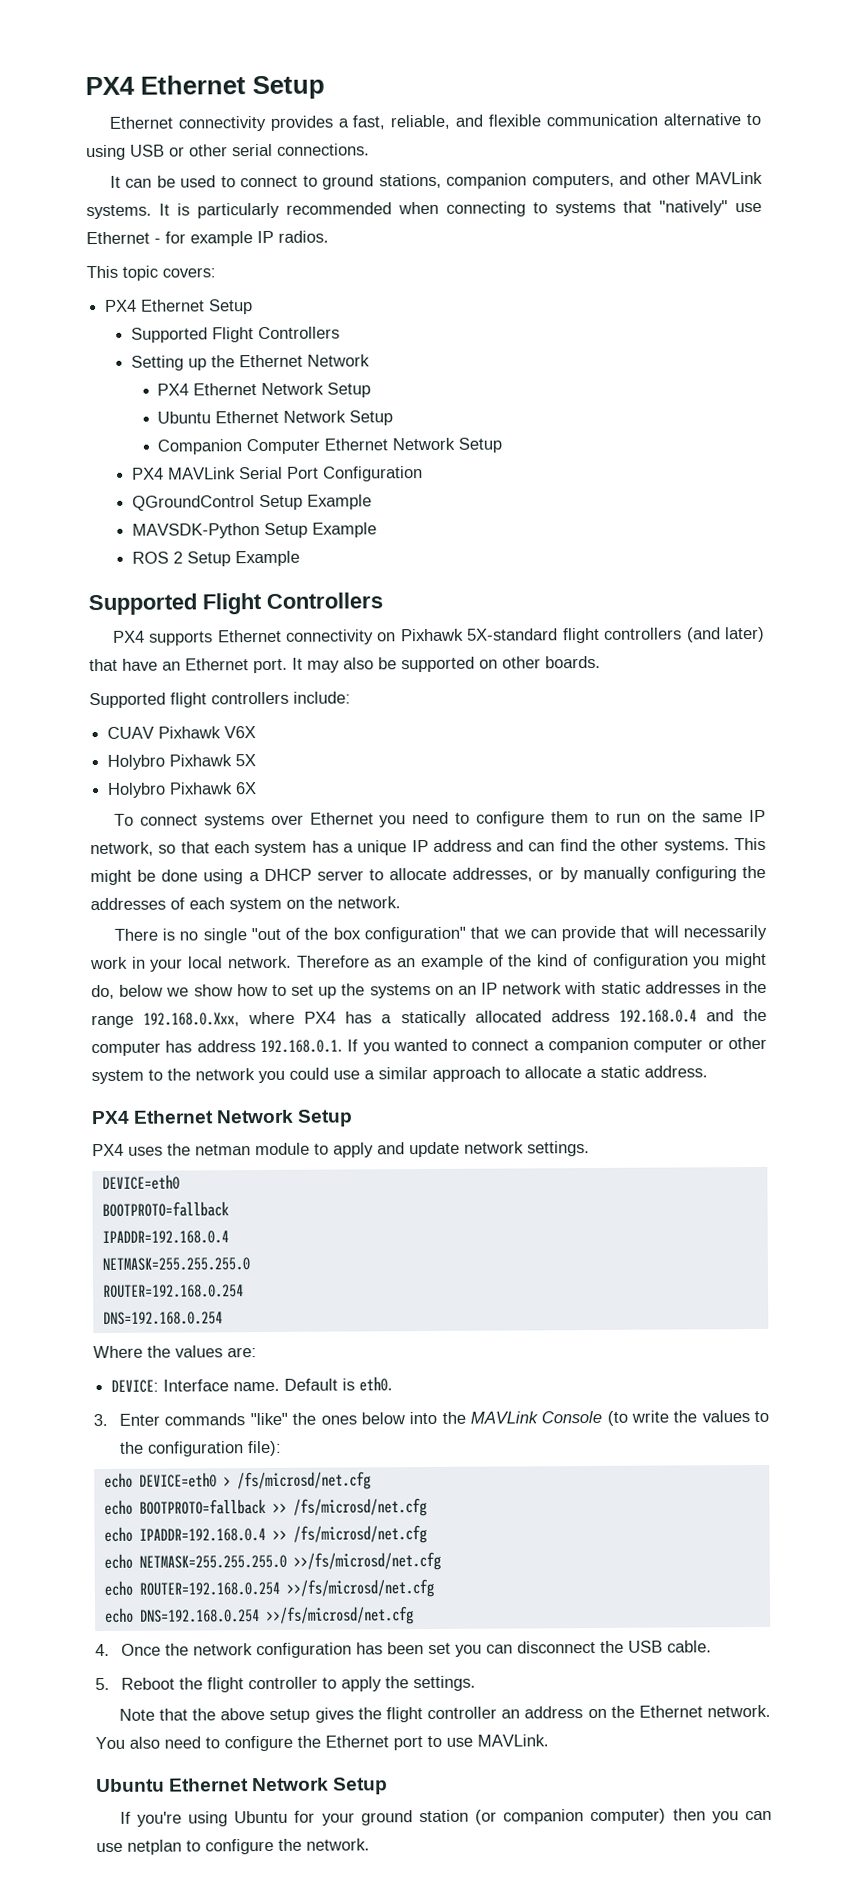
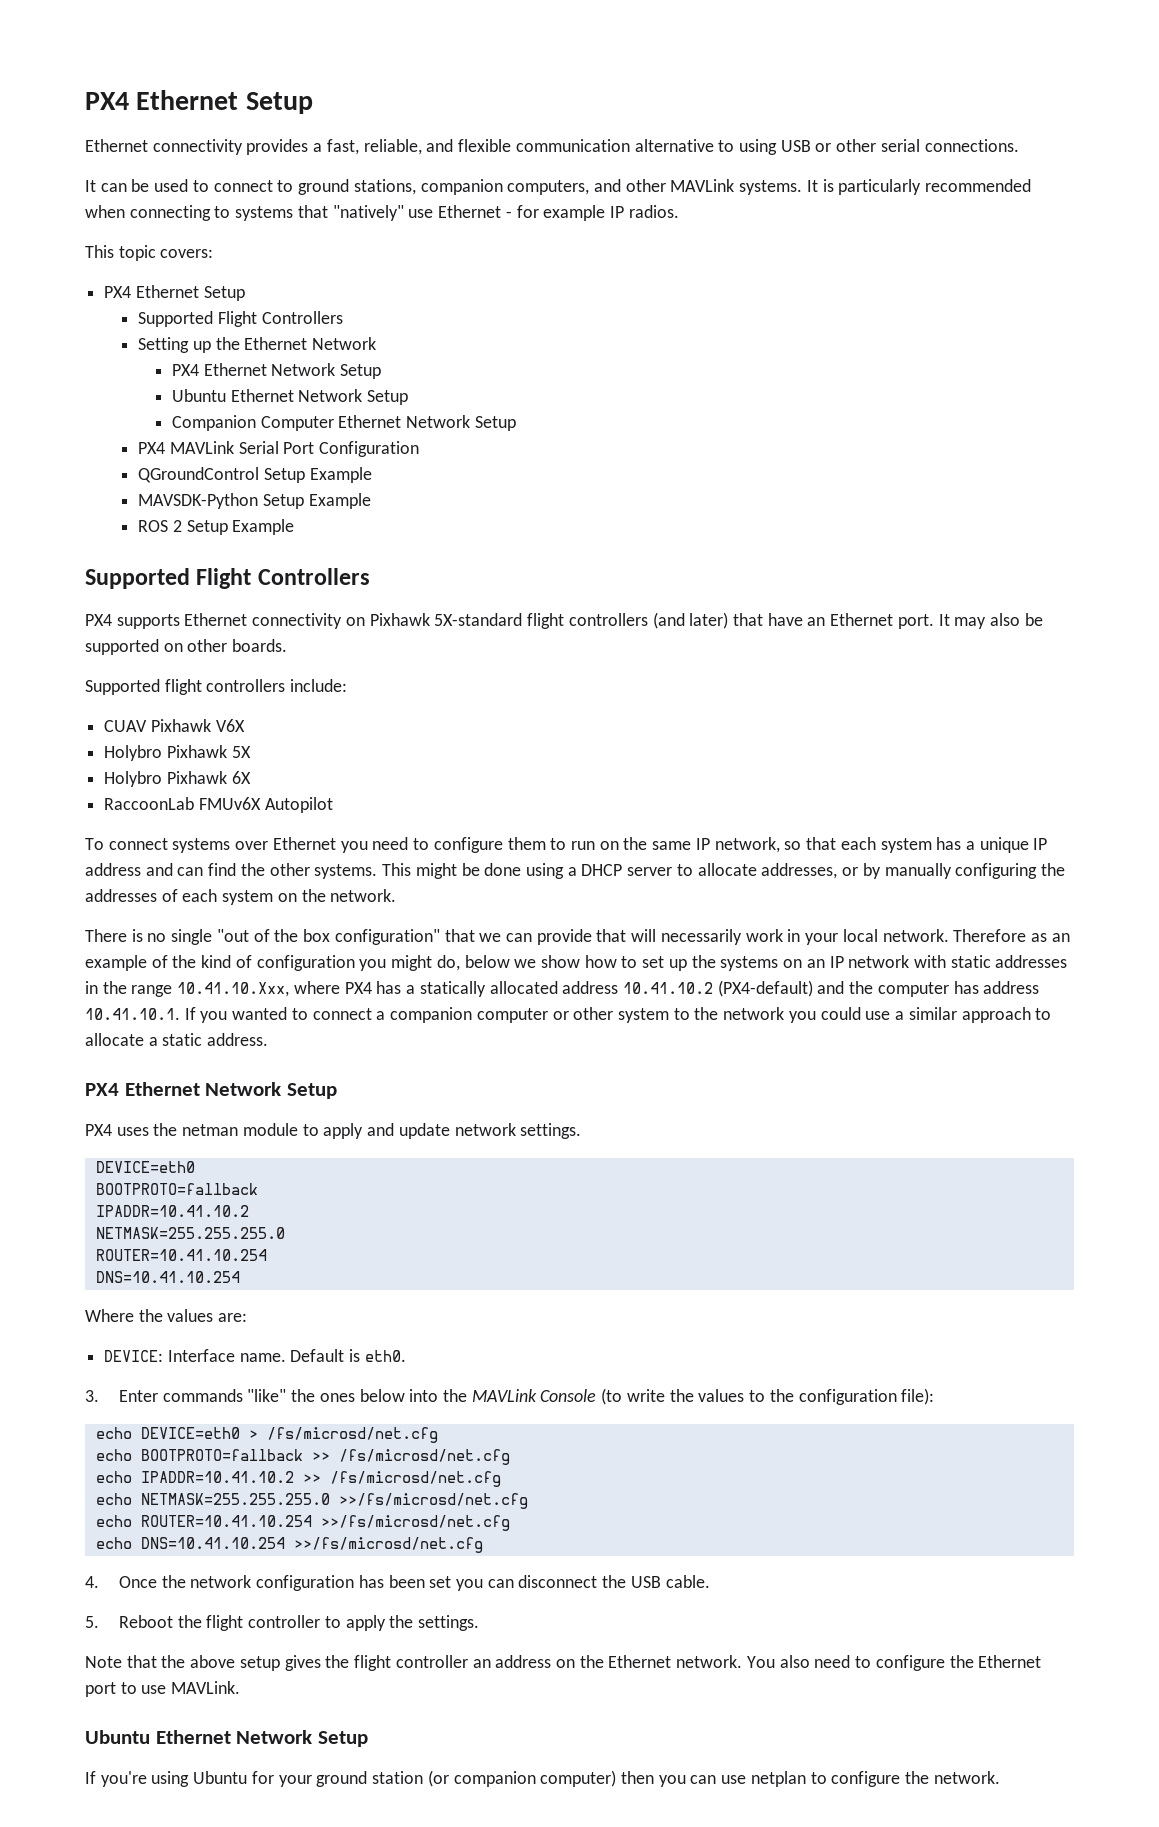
(258, 788) none -> [104,797,333,813] // RaccoonLab FMUv6X Autopilot
[143,1012,241,1027] 192.168.0.Xxx, -> [177,982,290,997] 10.41.10.Xxx,
[618,1009,697,1023] 192.168.0.4 -> [622,980,813,997] 10.41.10.2 (PX4-default)
[259,1039,343,1054] 192.168.0.1. -> [85,1008,180,1020] 10.41.10.1.
[101,1230,229,1245] IPADDR=192.168.0.4 -> [95,1205,249,1217] IPADDR=10.41.10.2
[102,1284,244,1299] [102,1311,223,1325] ROUTER=192.168.0.254 // DNS=192.168.0.254 -> [95,1249,267,1261] [95,1271,240,1283] ROUTER=10.41.10.254 // DNS=10.41.10.254
[138,1528,266,1542] IPADDR=192.168.0.4 -> [140,1471,294,1483] IPADDR=10.41.10.2
[138,1578,434,1598] [104,1607,260,1623] ROUTER=192.168.0.254 >>/fs/microsd/net.cfg // echo DNS=192.168.0.254 -> [140,1515,510,1531] [95,1537,285,1549] ROUTER=10.41.10.254 >>/fs/microsd/net.cfg // echo DNS=10.41.10.254

